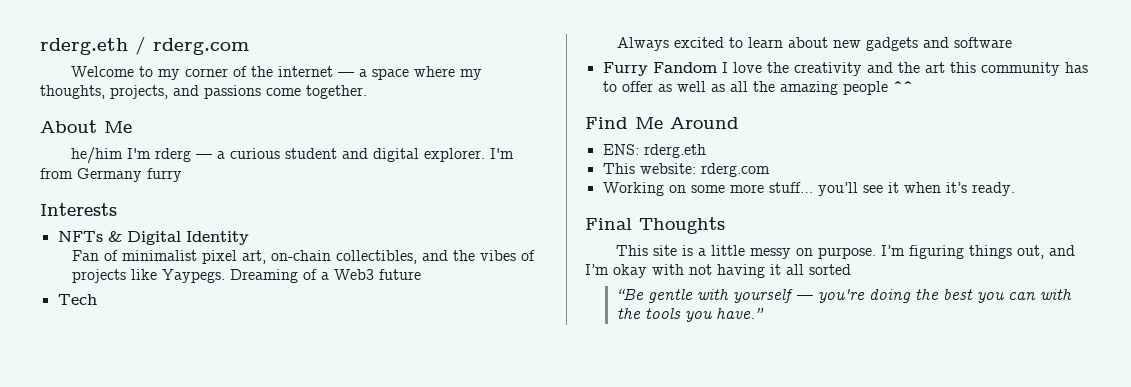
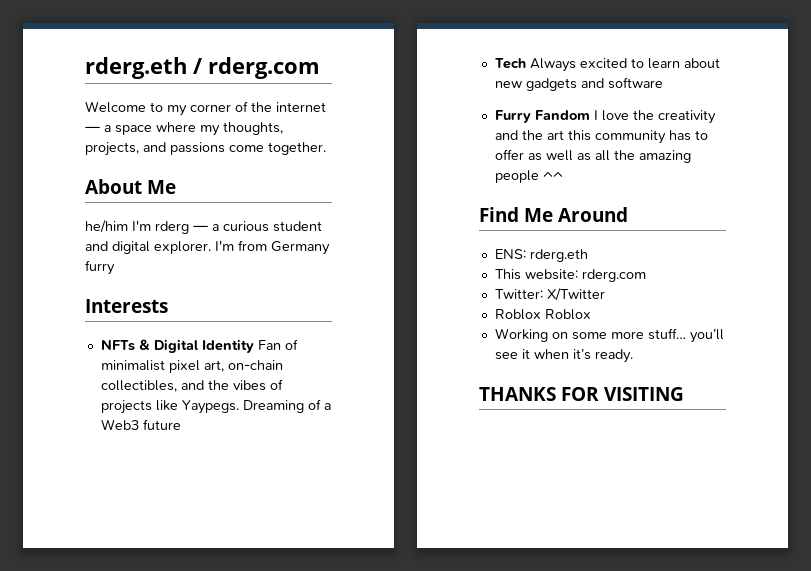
(249, 238) // -> (254, 346) none
(97, 299) // -> (526, 63) none
(770, 170) none -> [494,288,605,301] [494,309,591,320] // Twitter: X/Twitter // Roblox Roblox
[585,217,725,234] [616,245,1076,259] [585,264,851,278] [616,288,1072,303] [616,308,764,322] Final Thoughts // This site is a little messy on purpose. I’m figuring things out, and I’m okay with not having it all sorted // “Be gentle with yourself — you're doing the best you can with the tools you have.” -> [479,387,684,401] THANKS FOR VISITING

